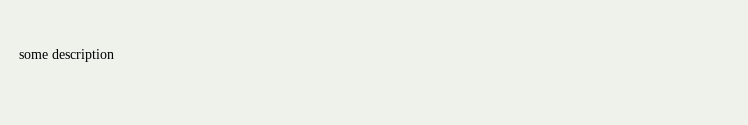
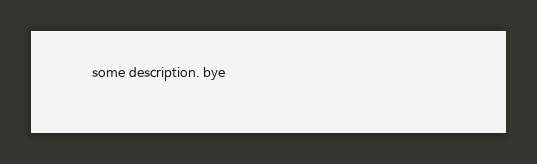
[52,49,114,62] description -> [128,67,226,81] description. bye

